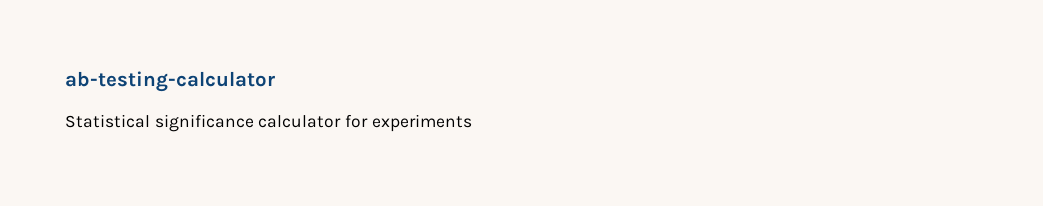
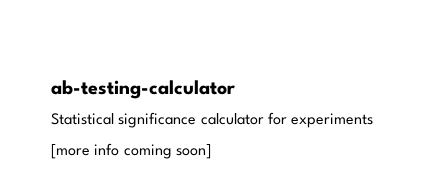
(472, 123) none -> [51,143,211,159] // [more info coming soon]

